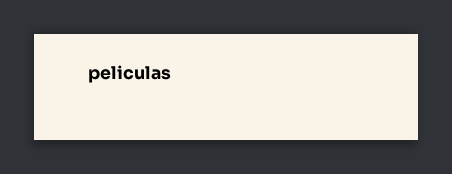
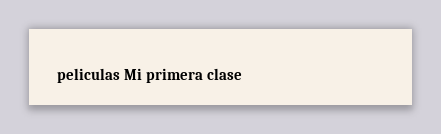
(171, 74) none -> [124,68,243,83] Mi primera clase

